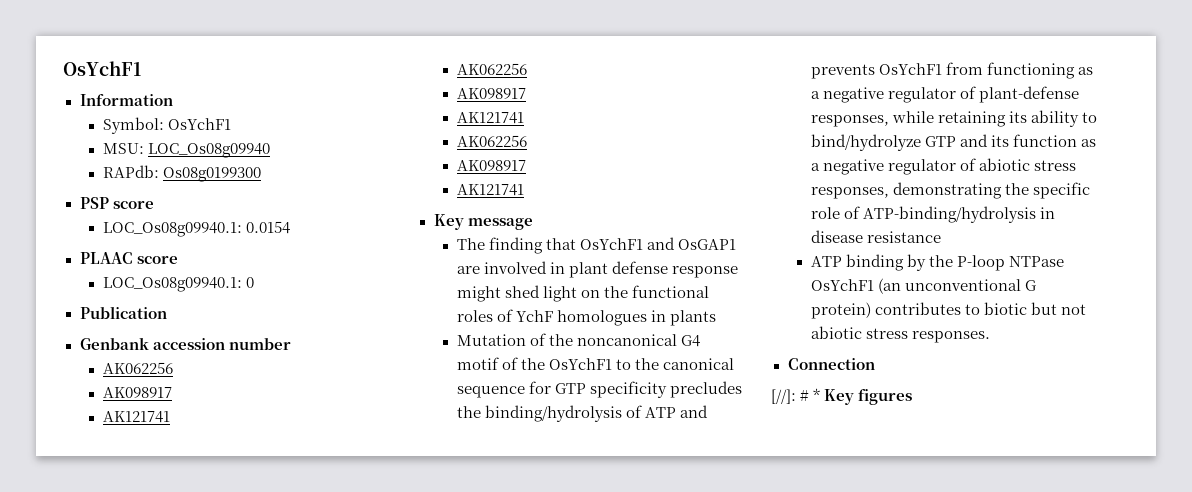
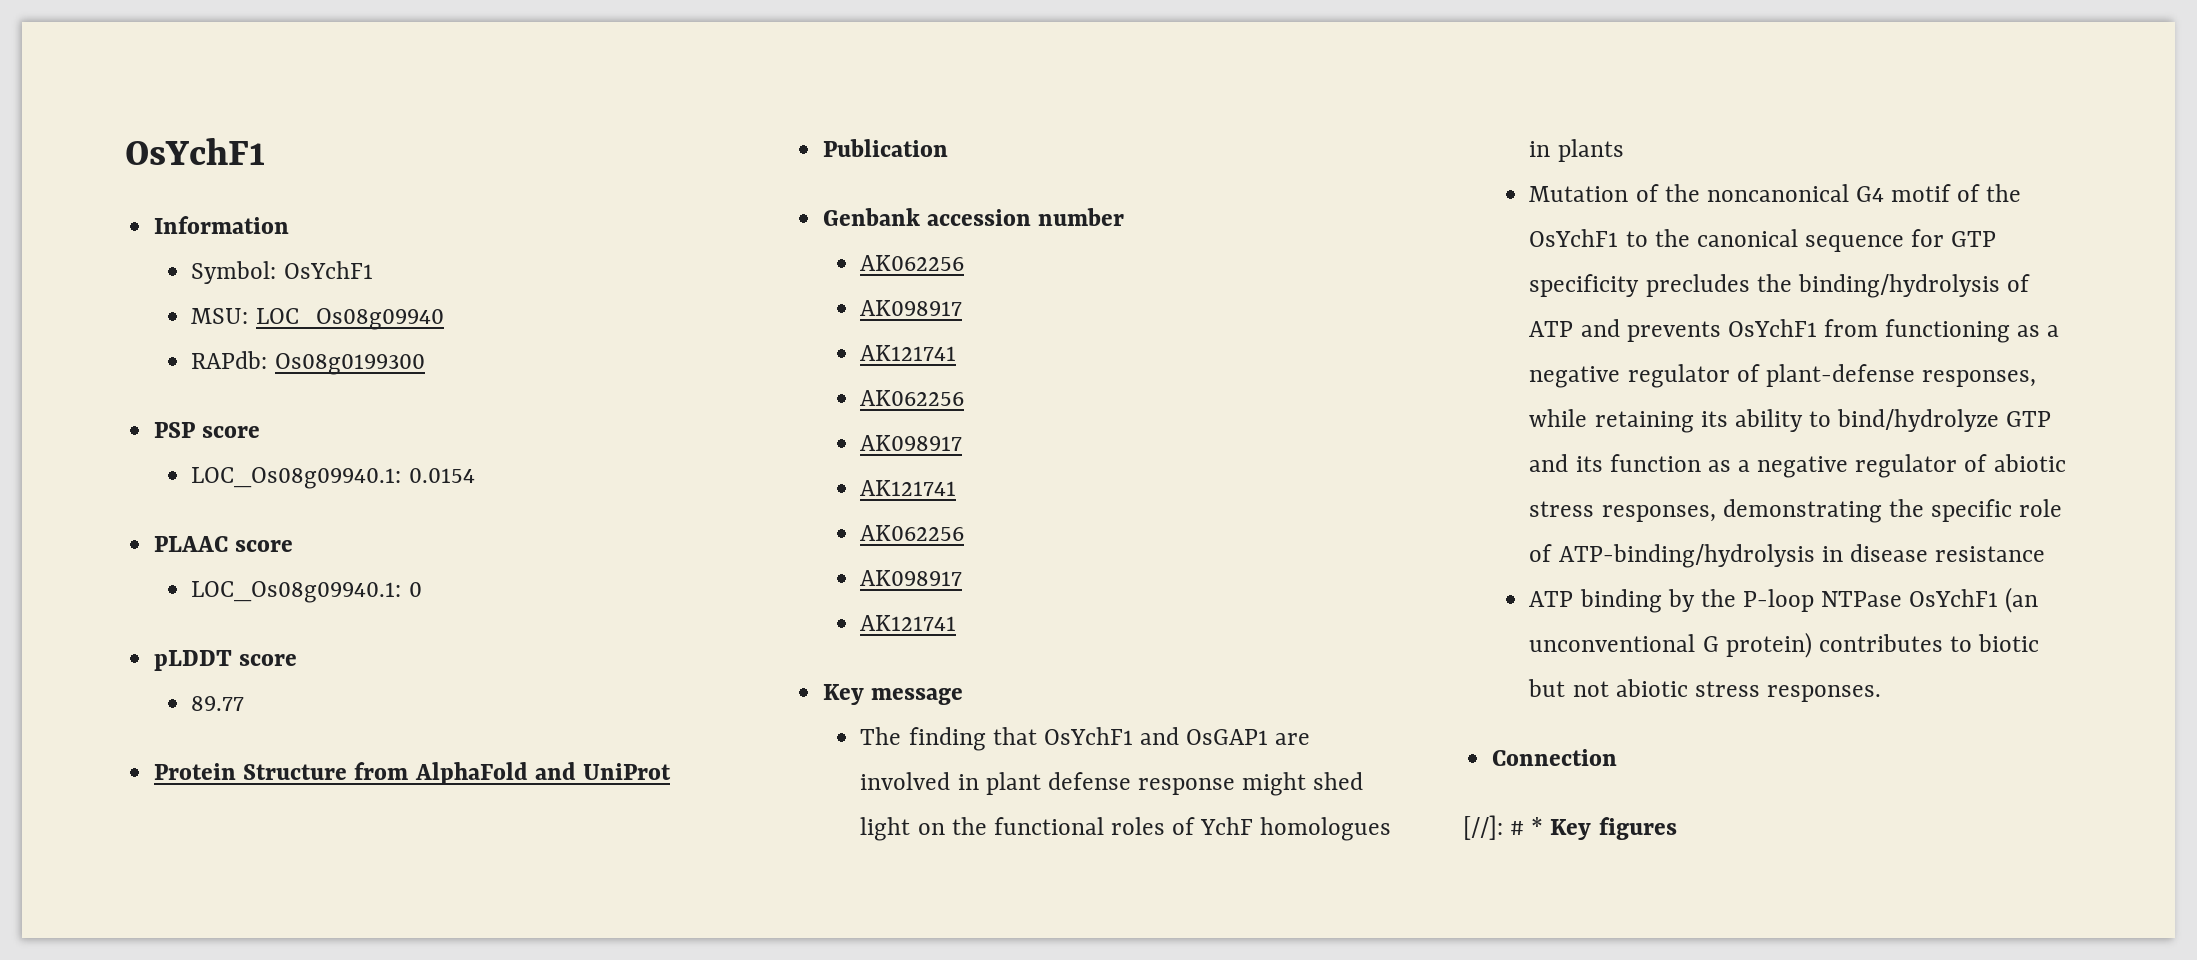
(254, 282) none -> [154,650,298,671] [191,696,245,711] [154,762,671,785] // pLDDT score // 89.77 // Protein Structure from AlphaFold and UniProt

